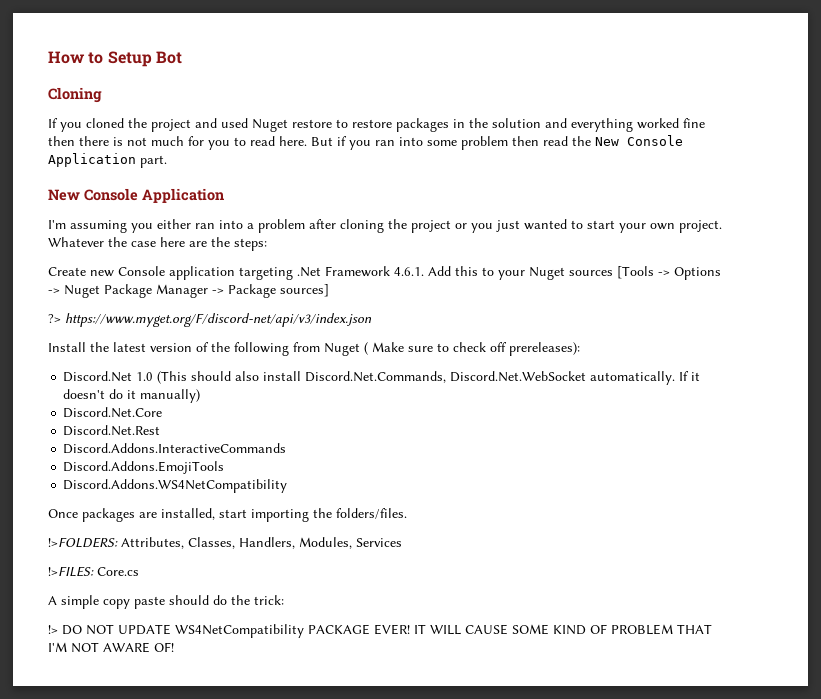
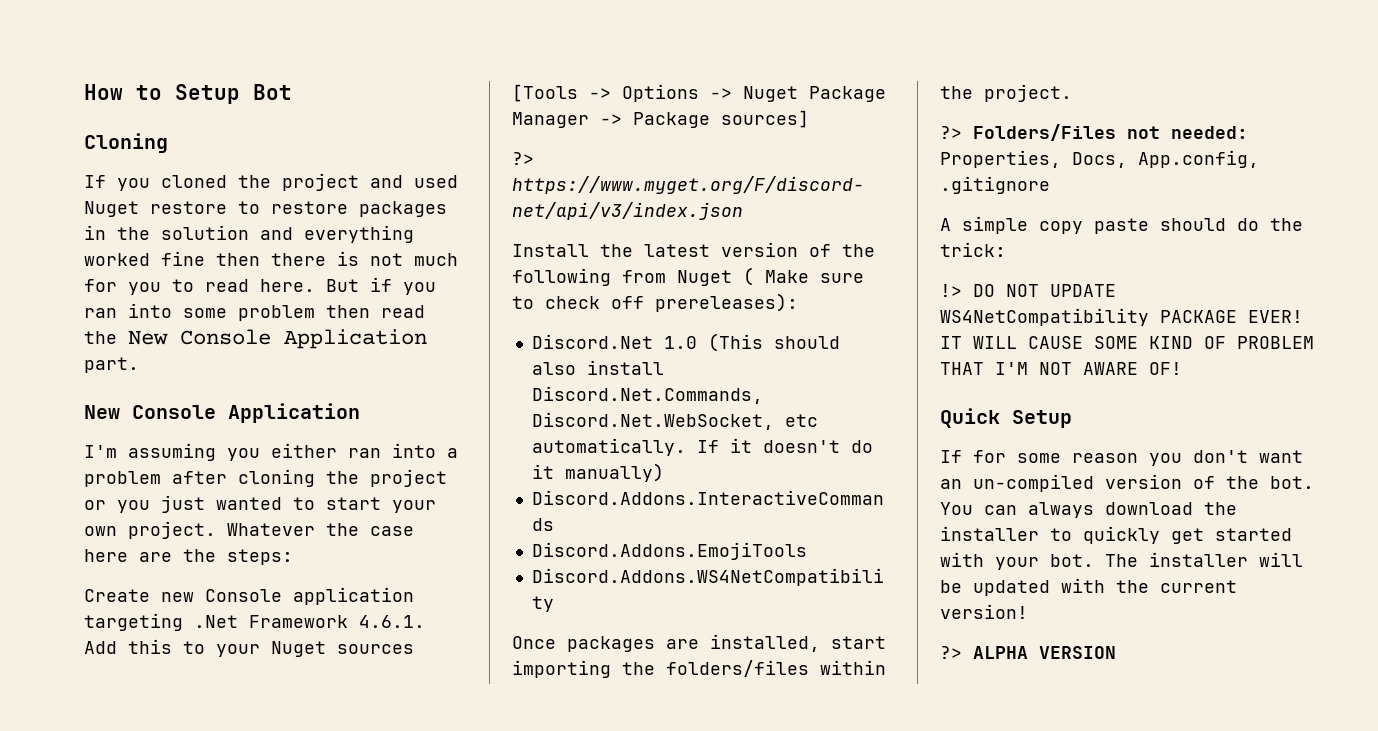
[450,371,587,382] Discord.Net.WebSocket -> [531,412,818,430] Discord.Net.WebSocket, etc
[63,407,163,418] [63,425,161,436] // Discord.Net.Core // Discord.Net.Rest -> (664, 472) none
[336,508,407,519] [48,537,402,549] [48,566,139,577] folders/files. // !>FOLDERS: Attributes, Classes, Handlers, Modules, Services // !>FILES: Core.cs -> [666,660,886,677] [940,84,1072,102] [940,124,1248,141] [940,150,1259,168] [940,176,1050,194] folders/files within the project. // ?> Folders/Files not needed: Properties, Docs, App.config, .gitignore
(174, 647) none -> [940,408,1072,428] [940,450,1303,466] [940,474,1314,492] [940,502,1237,518] [940,526,1292,544] [940,552,1303,570] [940,578,1237,596] [940,604,1028,619] [940,646,1116,659] // Quick Setup // If for some reason you don't want an un-compiled version of the bot. You can always download the installer to quickly get started with your bot. The installer will be updated with the current version! // ?> ALPHA VERSION

